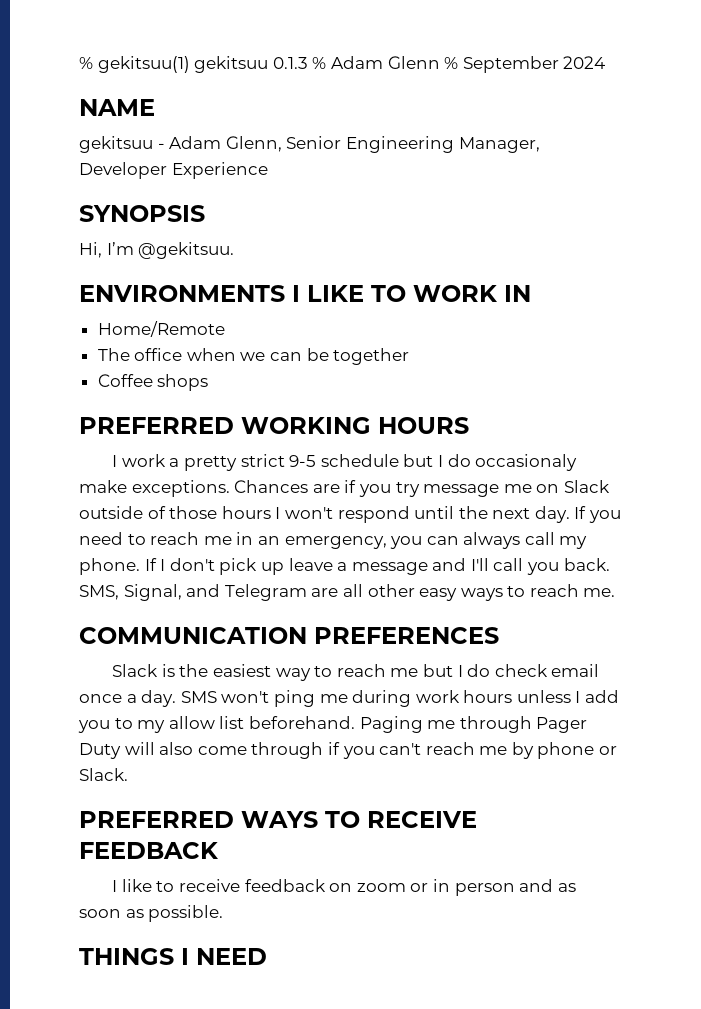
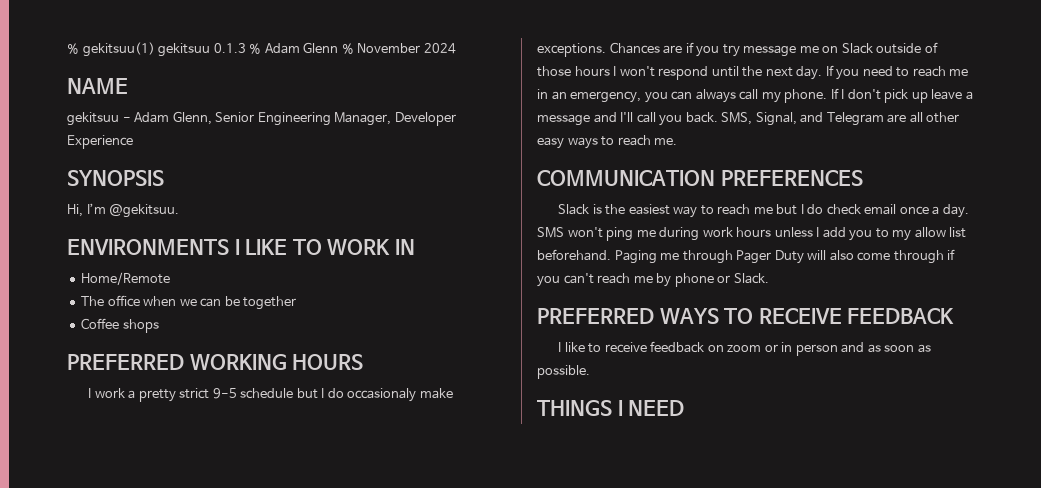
[462,56,559,73] September -> [357,43,421,53] November

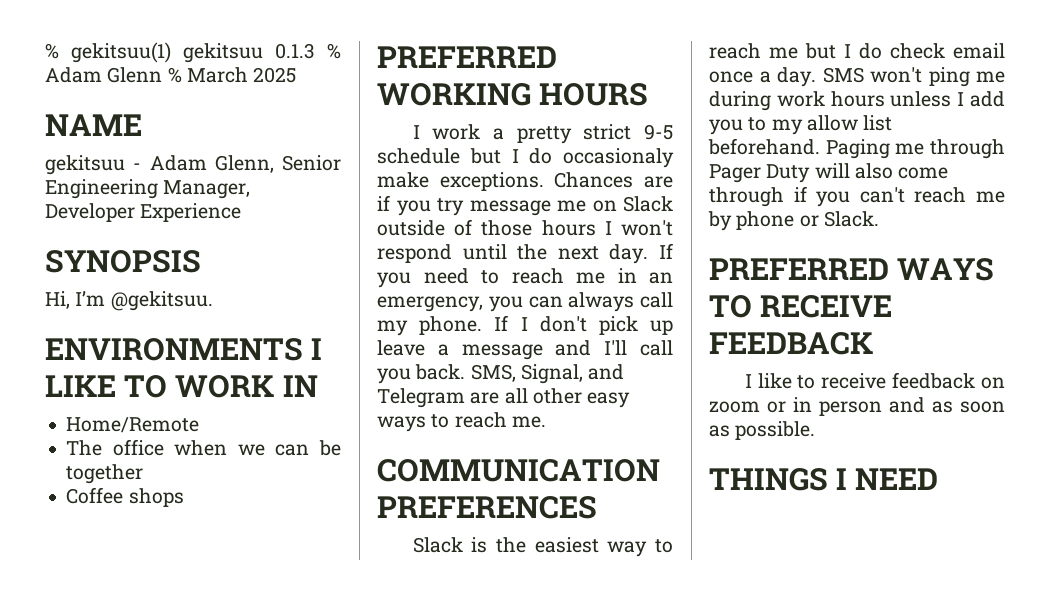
[357,43,456,54] November 2024 -> [186,67,297,83] March 2025

